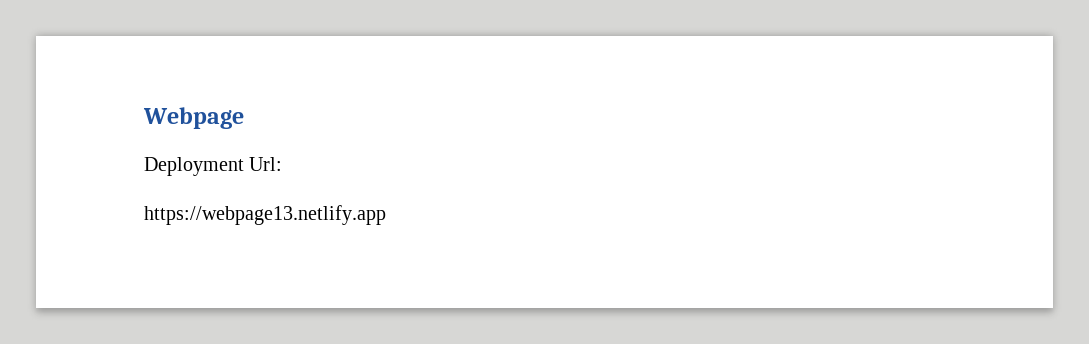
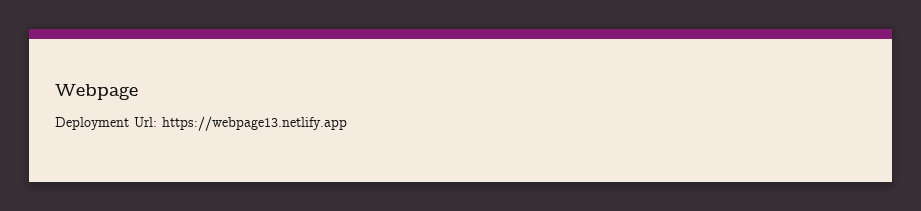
(283, 164) // -> (157, 122) none

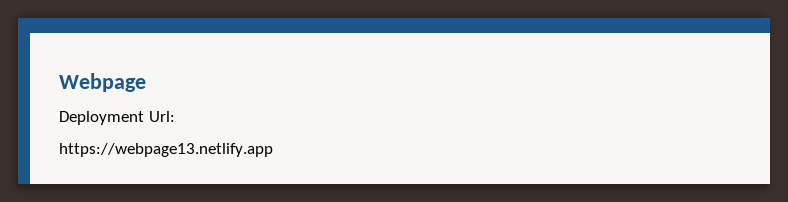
(157, 122) none -> (175, 116) //

